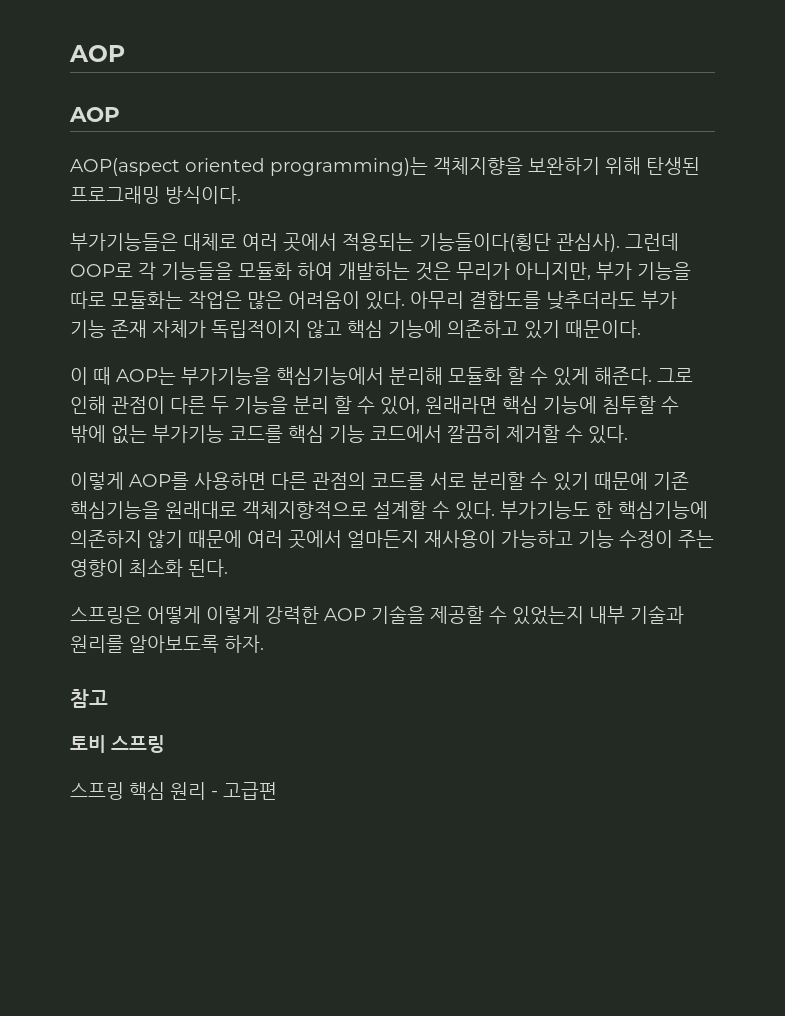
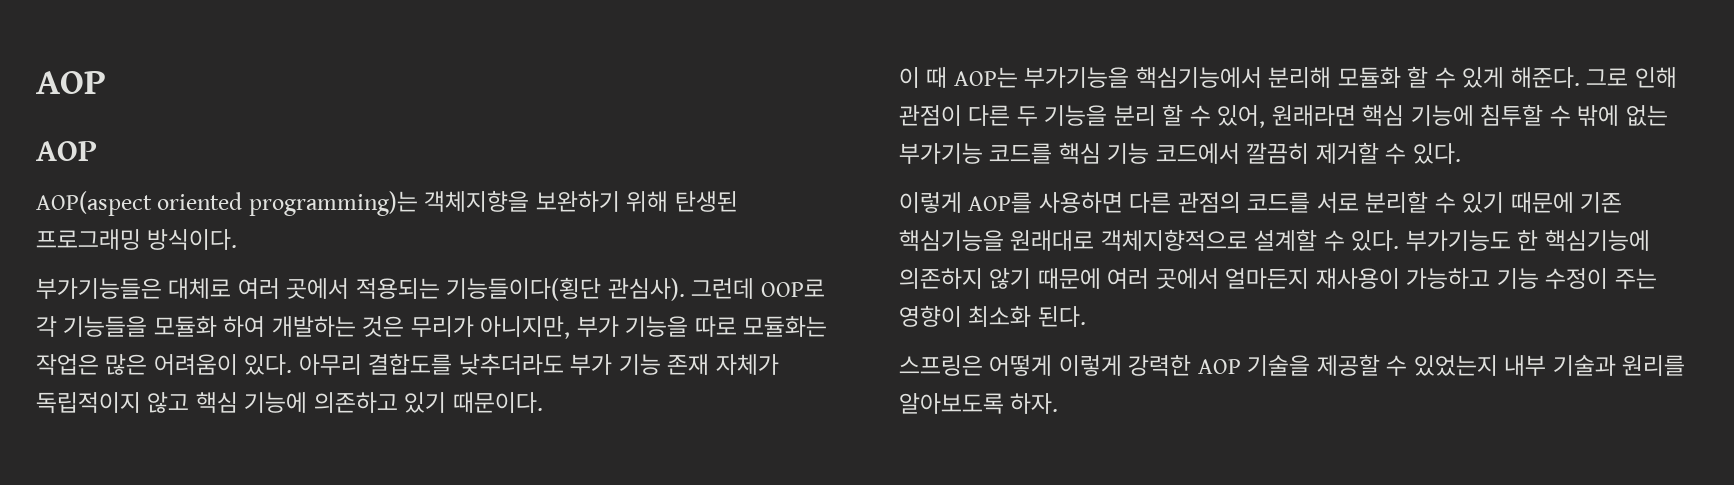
[70,689,108,708] [70,735,165,753] [70,782,277,800] // 참고 // 토비 스프링 // 스프링 핵심 원리 - 고급편 -> (1059, 403) none

